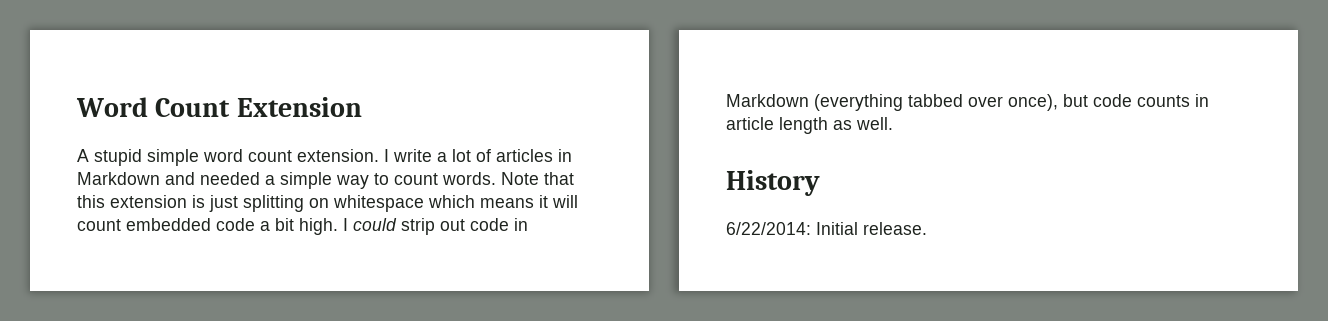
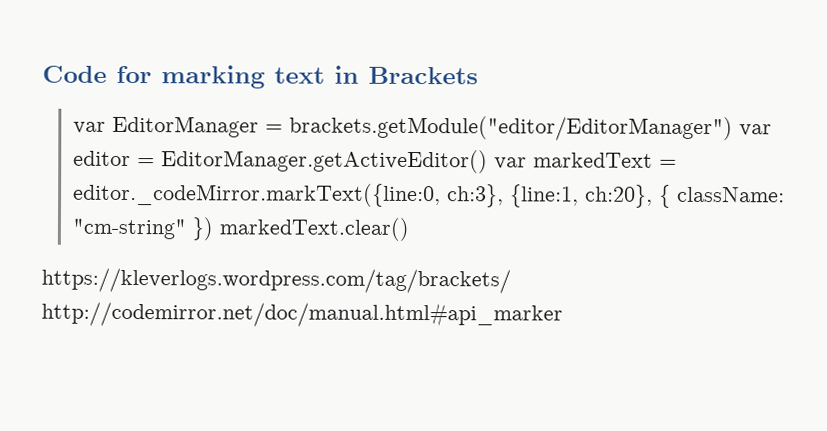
[76,97,362,117] [77,149,572,166] [77,172,574,189] [77,195,578,212] [77,218,528,235] [726,94,1209,111] [726,117,893,134] [726,170,820,196] [726,222,927,235] Word Count Extension // A stupid simple word count extension. I write a lot of articles in Markdown and needed a simple way to count words. Note that this extension is just splitting on whitespace which means it will count embedded code a bit high. I could strip out code in Markdown (everything tabbed over once), but code counts in article length as well. // History // 6/22/2014: Initial release. -> [42,65,478,89] [73,115,773,142] [73,149,678,174] [73,182,786,208] [72,217,410,241] [41,267,511,294] [41,301,563,328] Code for marking text in Brackets // var EditorManager = brackets.getModule("editor/EditorManager") var editor = EditorManager.getActiveEditor() var markedText = editor._codeMirror.markText({line:0, ch:3}, {line:1, ch:20}, { className: "cm-string" }) markedText.clear() // https://kleverlogs.wordpress.com/tag/brackets/ http://codemirror.net/doc/manual.html#api_marker

